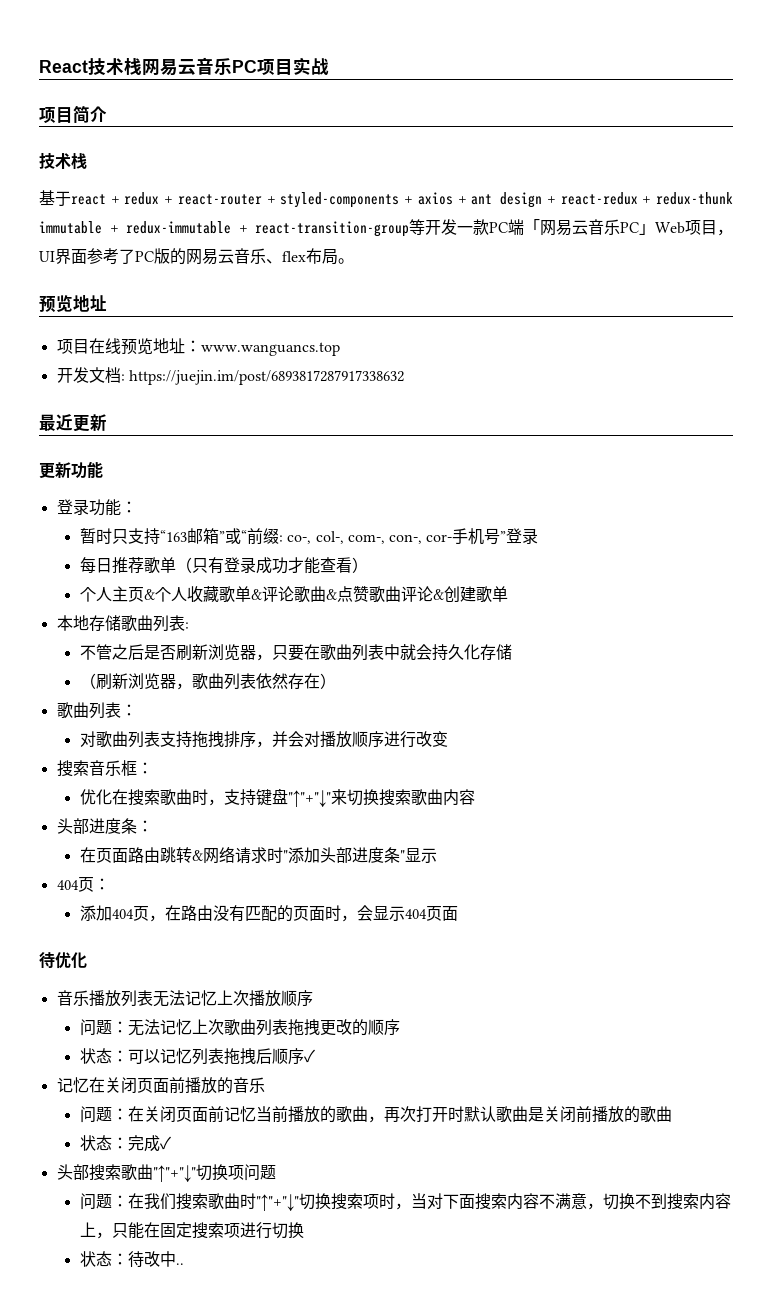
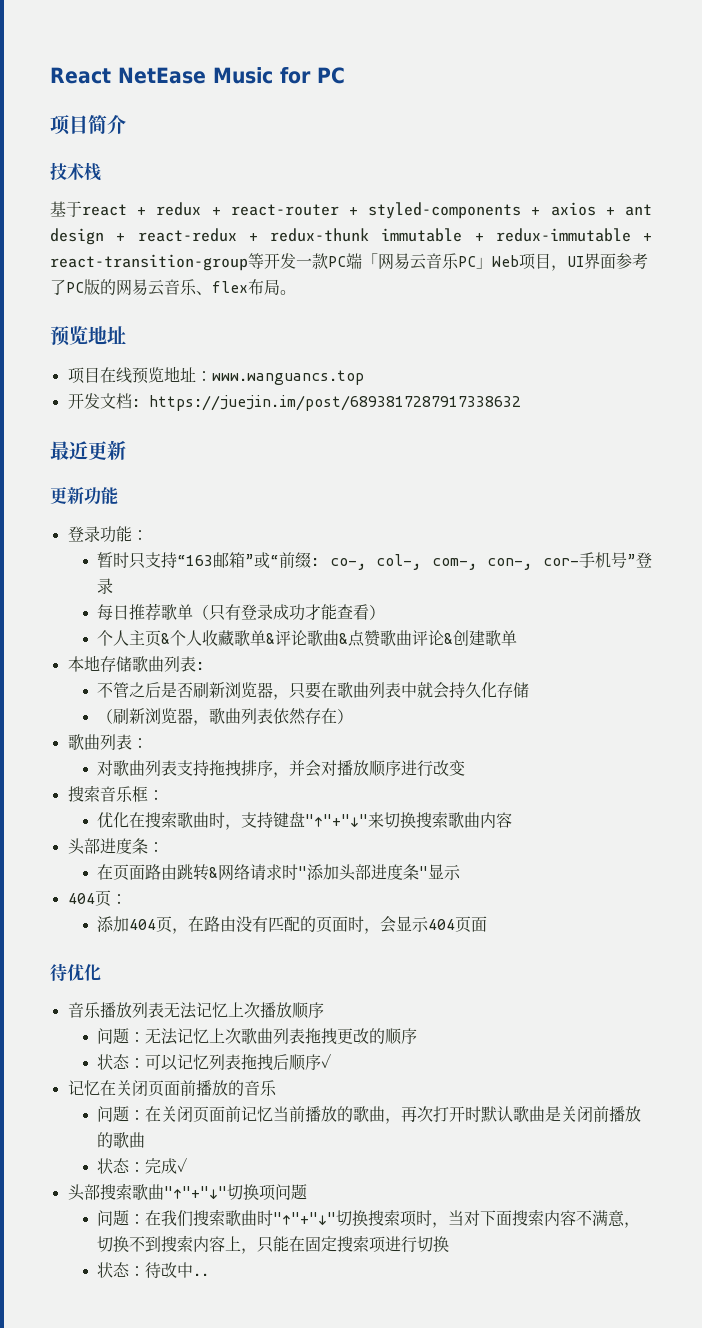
[88,57,329,76] 技术栈网易云音乐PC项目实战 -> [118,67,345,84] NetEase Music for PC

